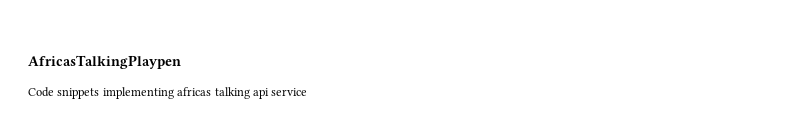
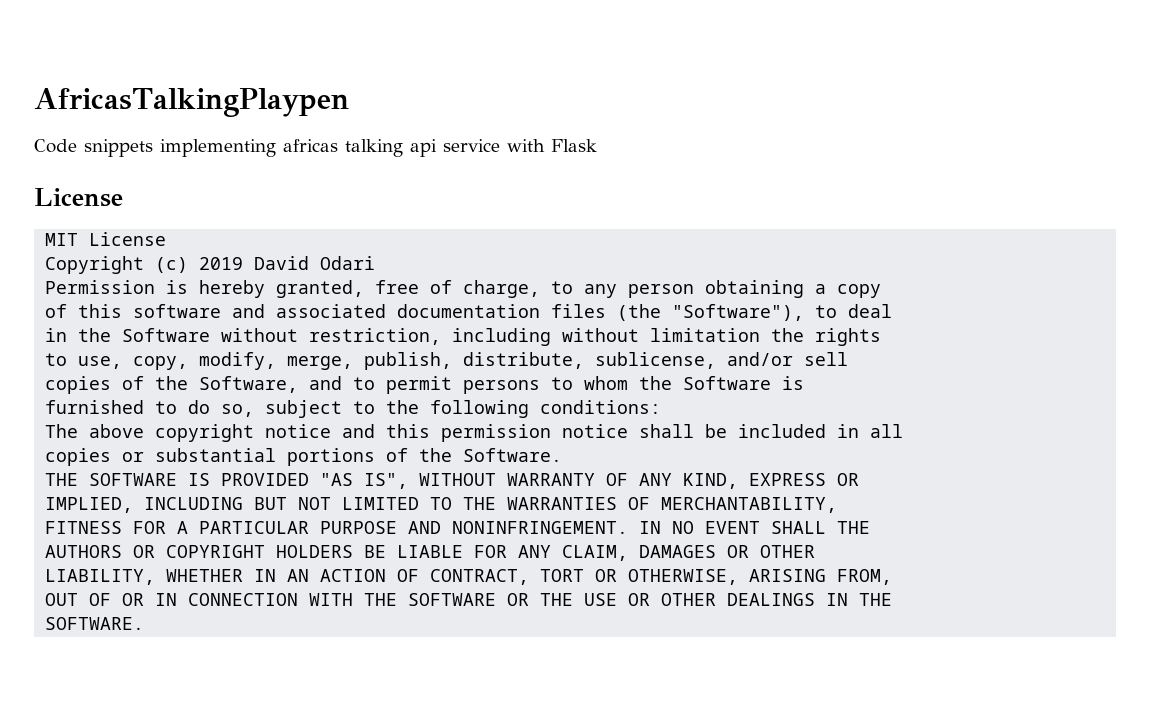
(308, 92) none -> [507,139,597,152] [34,188,123,207] [45,232,167,246] [45,256,376,274] [45,280,882,298] [45,304,893,321] [45,328,882,346] [45,352,849,370] [45,376,805,394] [45,400,662,418] [45,424,904,442] [45,448,563,466] [45,473,860,489] [45,497,838,513] [45,521,871,534] [45,545,816,561] [45,569,893,585] [45,593,893,606] [45,617,145,630] with Flask // License // MIT License // Copyright (c) 2019 David Odari // Permission is hereby granted, free of charge, to any person obtaining a copy // of this software and associated documentation files (the "Software"), to deal // in the Software without restriction, including without limitation the rights // to use, copy, modify, merge, publish, distribute, sublicense, and/or sell // copies of the Software, and to permit persons to whom the Software is // furnished to do so, subject to the following conditions: // The above copyright notice and this permission notice shall be included in all // copies or substantial portions of the Software. // THE SOFTWARE IS PROVIDED "AS IS", WITHOUT WARRANTY OF ANY KIND, EXPRESS OR // IMPLIED, INCLUDING BUT NOT LIMITED TO THE WARRANTIES OF MERCHANTABILITY, // FITNESS FOR A PARTICULAR PURPOSE AND NONINFRINGEMENT. IN NO EVENT SHALL THE // AUTHORS OR COPYRIGHT HOLDERS BE LIABLE FOR ANY CLAIM, DAMAGES OR OTHER // LIABILITY, WHETHER IN AN ACTION OF CONTRACT, TORT OR OTHERWISE, ARISING FROM, // OUT OF OR IN CONNECTION WITH THE SOFTWARE OR THE USE OR OTHER DEALINGS IN THE // SOFTWARE.

